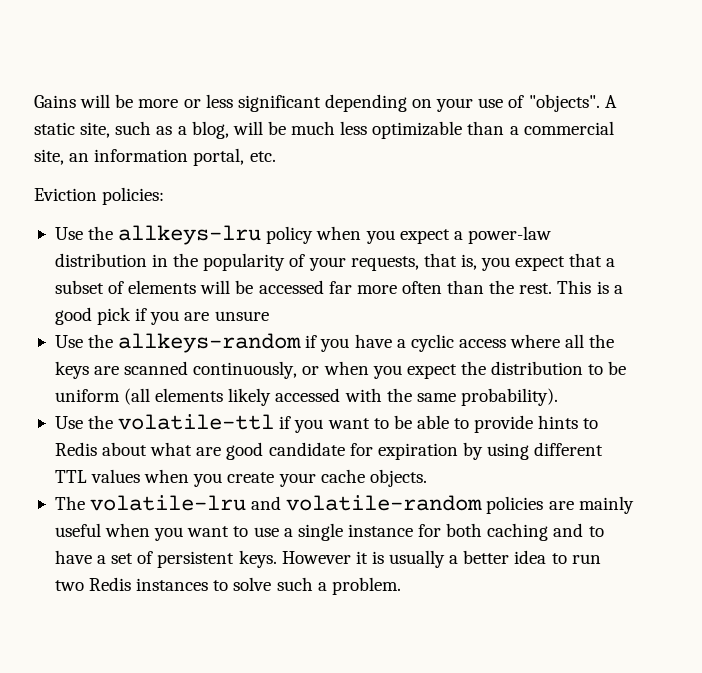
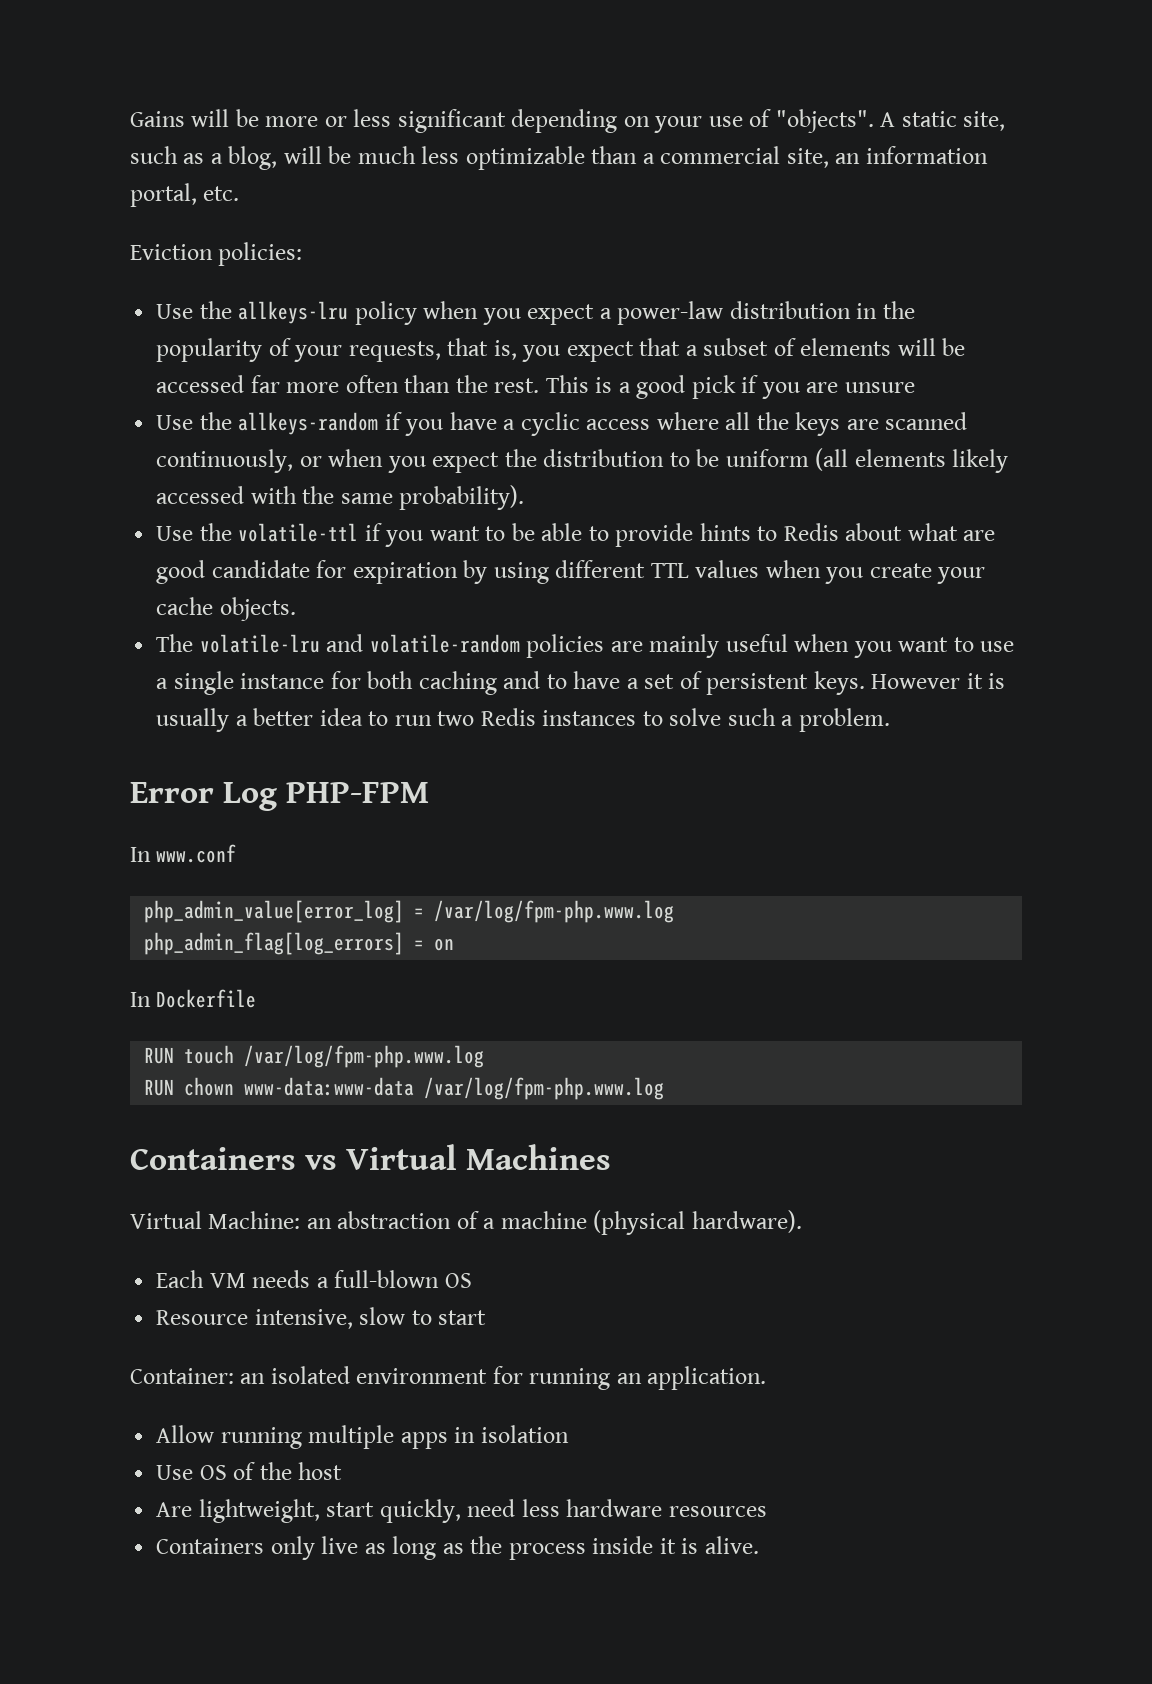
(401, 586) none -> [130,782,430,811] [130,844,237,863] [144,900,675,923] [144,932,455,955] [130,989,257,1008] [144,1045,485,1068] [144,1077,665,1100] [130,1144,612,1170] [130,1210,802,1235] [156,1270,472,1288] [156,1307,487,1329] [130,1366,767,1390] [156,1425,569,1449] [156,1462,343,1480] [156,1499,767,1523] [156,1536,759,1560] // Error Log PHP-FPM // In www.conf // php_admin_value[error_log] = /var/log/fpm-php.www.log // php_admin_flag[log_errors] = on // In Dockerfile // RUN touch /var/log/fpm-php.www.log // RUN chown www-data:www-data /var/log/fpm-php.www.log // Containers vs Virtual Machines // Virtual Machine: an abstraction of a machine (physical hardware). // Each VM needs a full-blown OS // Resource intensive, slow to start // Container: an isolated environment for running an application. // Allow running multiple apps in isolation // Use OS of the host // Are lightweight, start quickly, need less hardware resources // Containers only live as long as the process inside it is alive.

